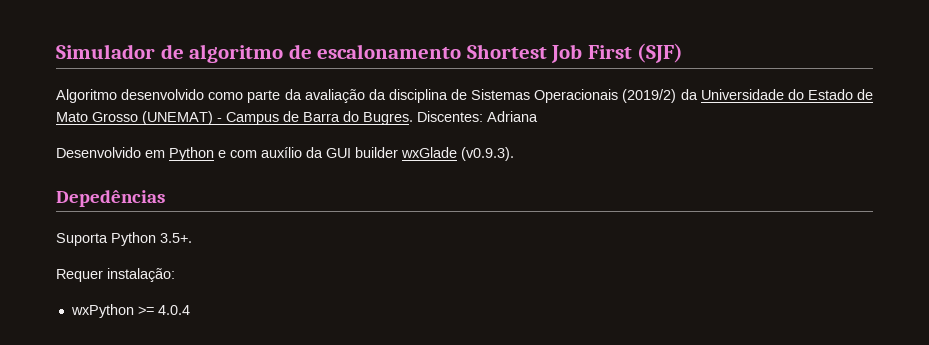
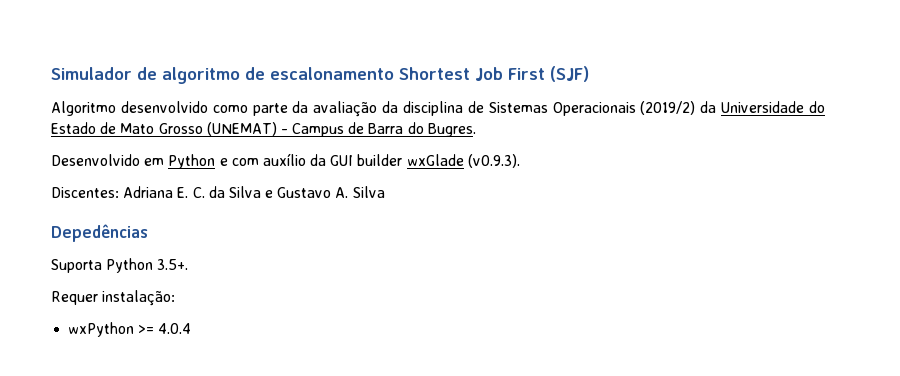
[417,111,538,122] Discentes: Adriana -> (476, 130) none
(514, 154) none -> [51,186,385,198] // Discentes: Adriana E. C. da Silva e Gustavo A. Silva

